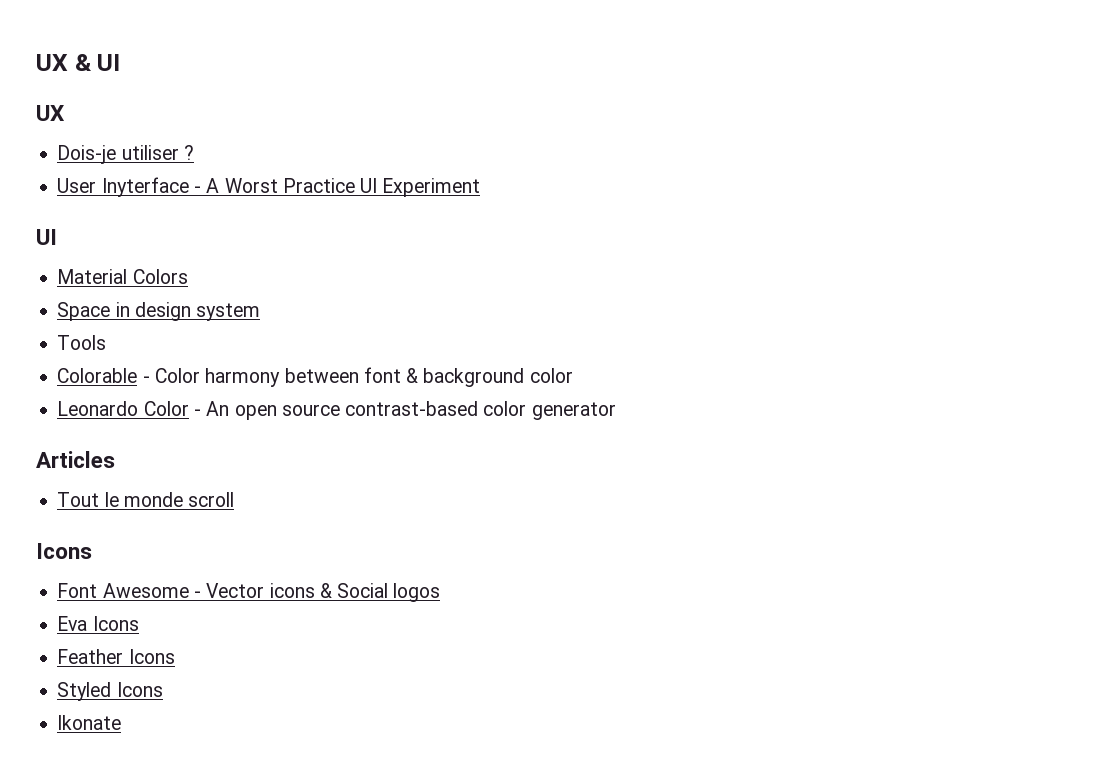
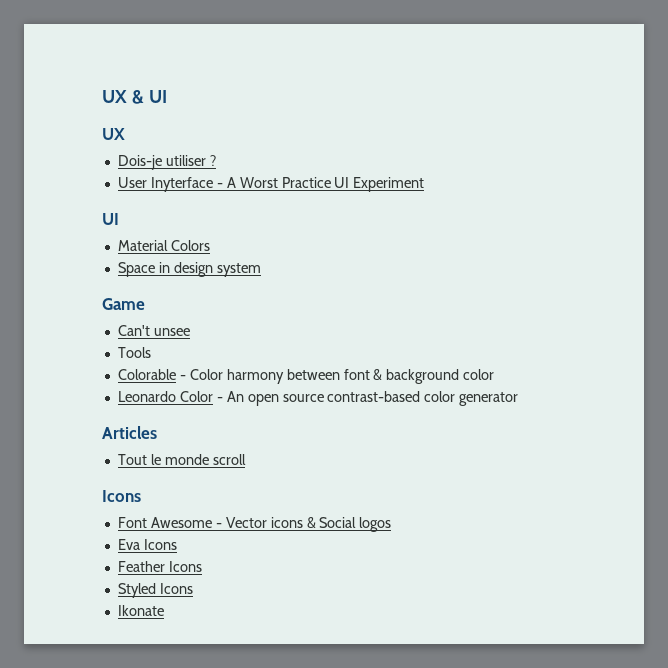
(261, 312) none -> [102,298,145,310] [117,325,190,336] // Game // Can't unsee

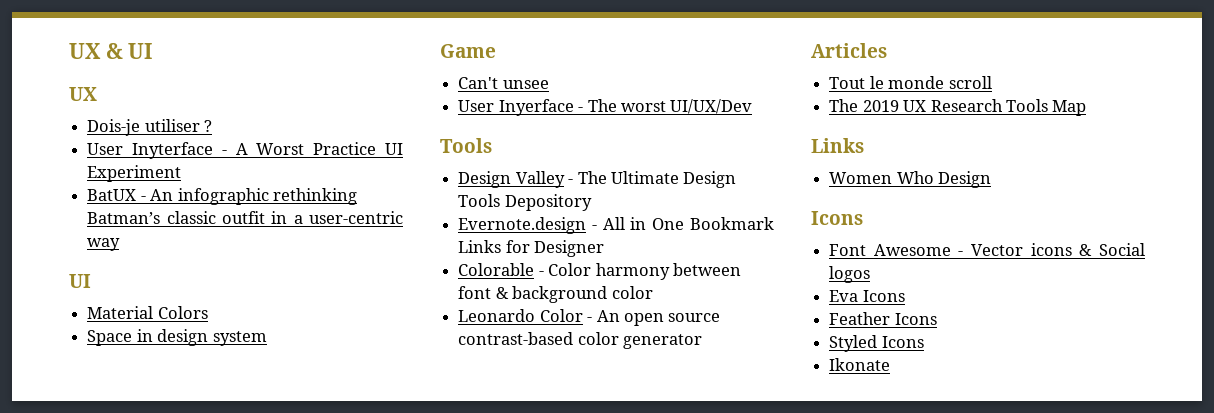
(425, 184) none -> [87,188,357,205] [87,211,403,224] [87,238,121,251] // BatUX - An infographic rethinking Batman’s classic outfit in a user-centric way
[117,347,151,358] Tools -> [458,99,753,116] [440,138,492,153] [458,171,737,188] [458,194,592,211] [458,217,774,234] [458,240,605,257] User Inyerface - The worst UI/UX/Dev // Tools // Design Valley - The Ultimate Design Tools Depository // Evernote.design - All in One Bookmark Links for Designer
(246, 459) none -> [829,99,1087,116] [811,138,864,153] [829,171,992,188] // The 2019 UX Research Tools Map // Links // Women Who Design

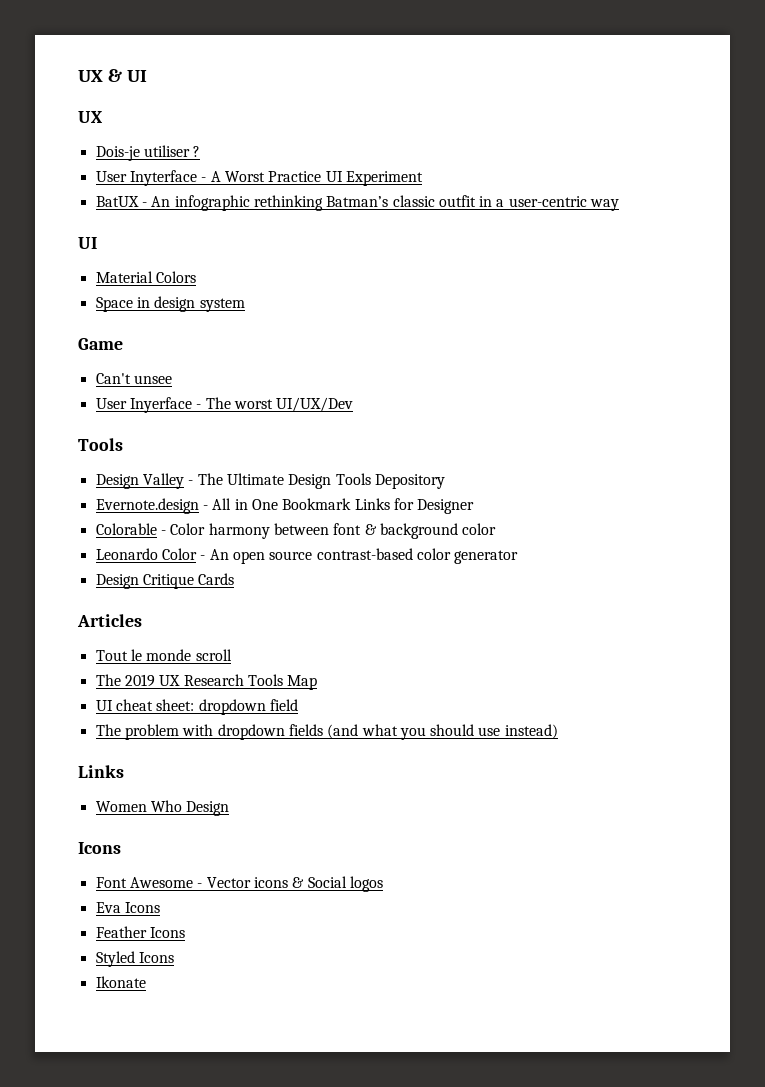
(703, 341) none -> [95,573,235,589] // Design Critique Cards
(1087, 108) none -> [95,699,298,715] [95,724,558,740] // UI cheat sheet: dropdown field // The problem with dropdown fields (and what you should use instead)

